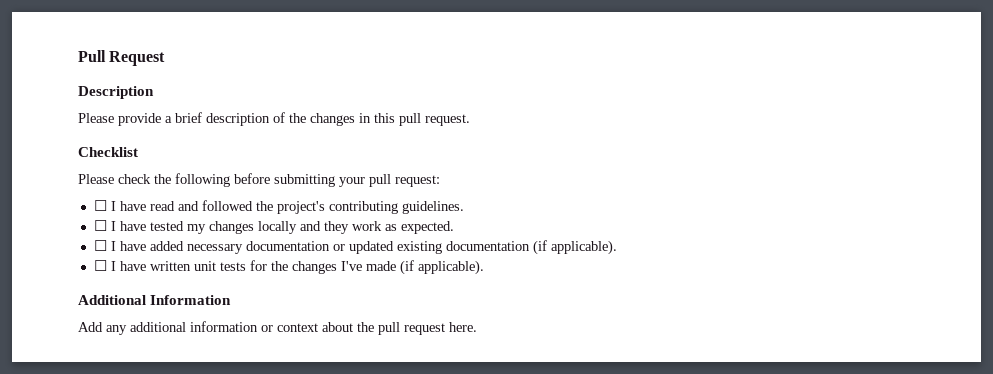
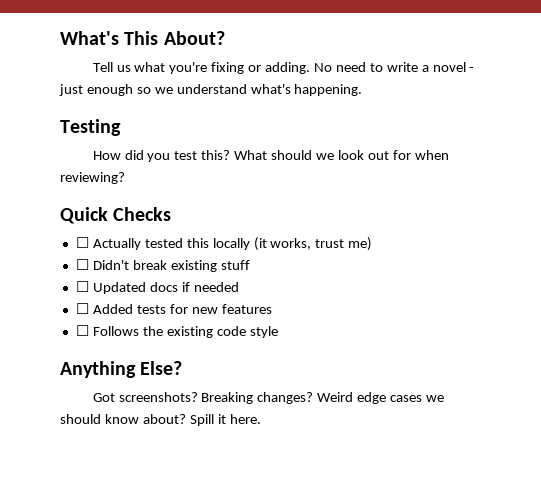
[78,50,166,66] [78,86,154,99] [78,112,470,126] [78,147,138,157] [78,173,440,187] [93,200,464,214] [93,220,454,234] [93,240,617,255] [93,260,484,275] [78,295,232,305] [78,321,445,335] Pull Request // Description // Please provide a brief description of the changes in this pull request. // Checklist // Please check the following before submitting your pull request: // ☐ I have read and followed the project's contributing guidelines. // ☐ I have tested my changes locally and they work as expected. // ☐ I have added necessary documentation or updated existing documentation (if applicable). // ☐ I have written unit tests for the changes I've made (if applicable). // Additional Information // Add any additional information or context about the pull request -> [60,31,225,45] [92,62,475,74] [59,84,363,96] [60,119,121,136] [92,150,449,162] [60,172,125,184] [60,207,172,224] [75,237,373,251] [75,259,250,272] [75,281,239,294] [75,303,272,314] [75,325,278,338] [60,361,183,378] [92,392,444,404] [60,414,226,426] What's This About? // Tell us what you're fixing or adding. No need to write a novel - just enough so we understand what's happening. // Testing // How did you test this? What should we look out for when reviewing? // Quick Checks // ☐ Actually tested this locally (it works, trust me) // ☐ Didn't break existing stuff // ☐ Updated docs if needed // ☐ Added tests for new features // ☐ Follows the existing code style // Anything Else? // Got screenshots? Breaking changes? Weird edge cases we should know about? Spill it

